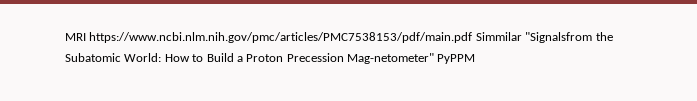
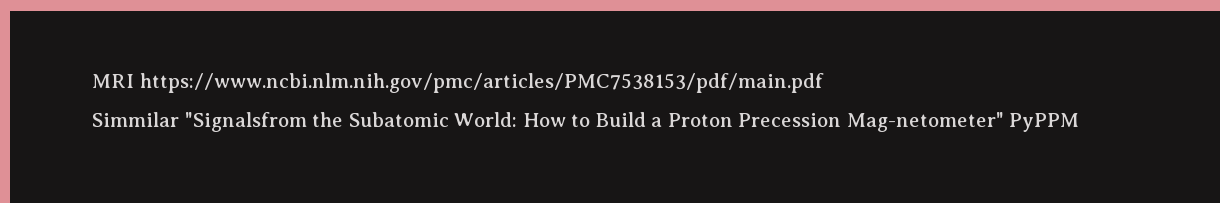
(473, 37) none -> (824, 83) //

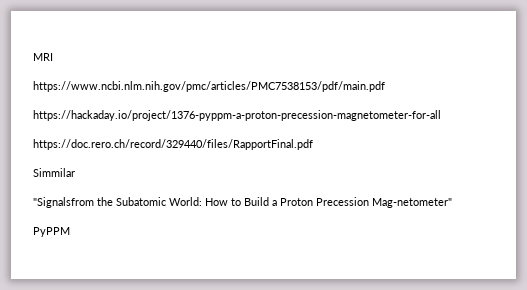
(134, 81) none -> (53, 57) //
(824, 83) none -> [33,110,441,121] [33,139,313,150] // https://hackaday.io/project/1376-pyppm-a-proton-precession-magnetometer-for-all // https://doc.rero.ch/record/329440/files/RapportFinal.pdf
(179, 119) none -> (75, 172) //
(1004, 122) none -> (452, 203) //

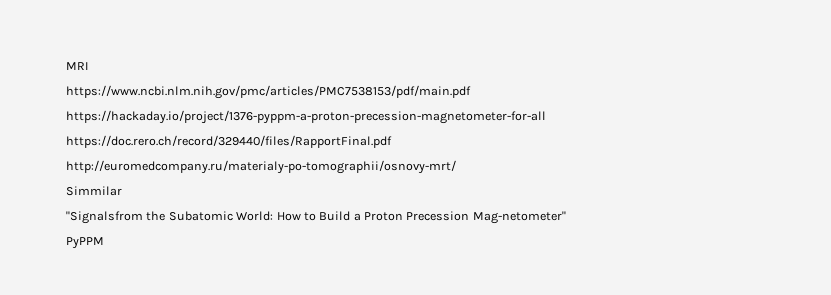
(313, 144) none -> [66,160,456,174] // http://euromedcompany.ru/materialy-po-tomographii/osnovy-mrt/

